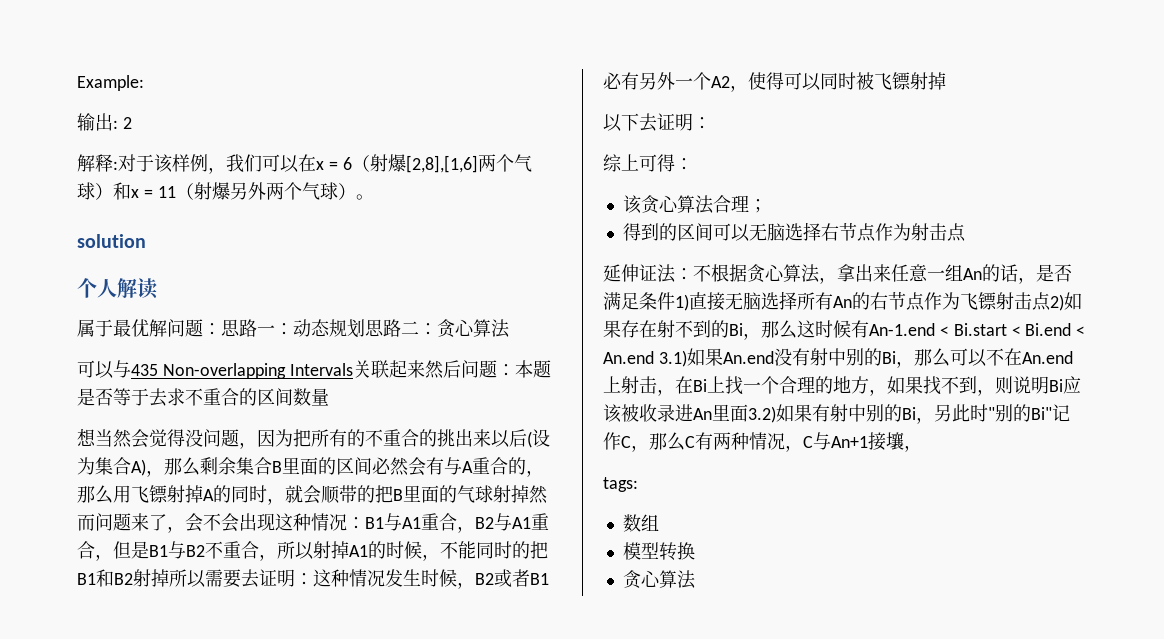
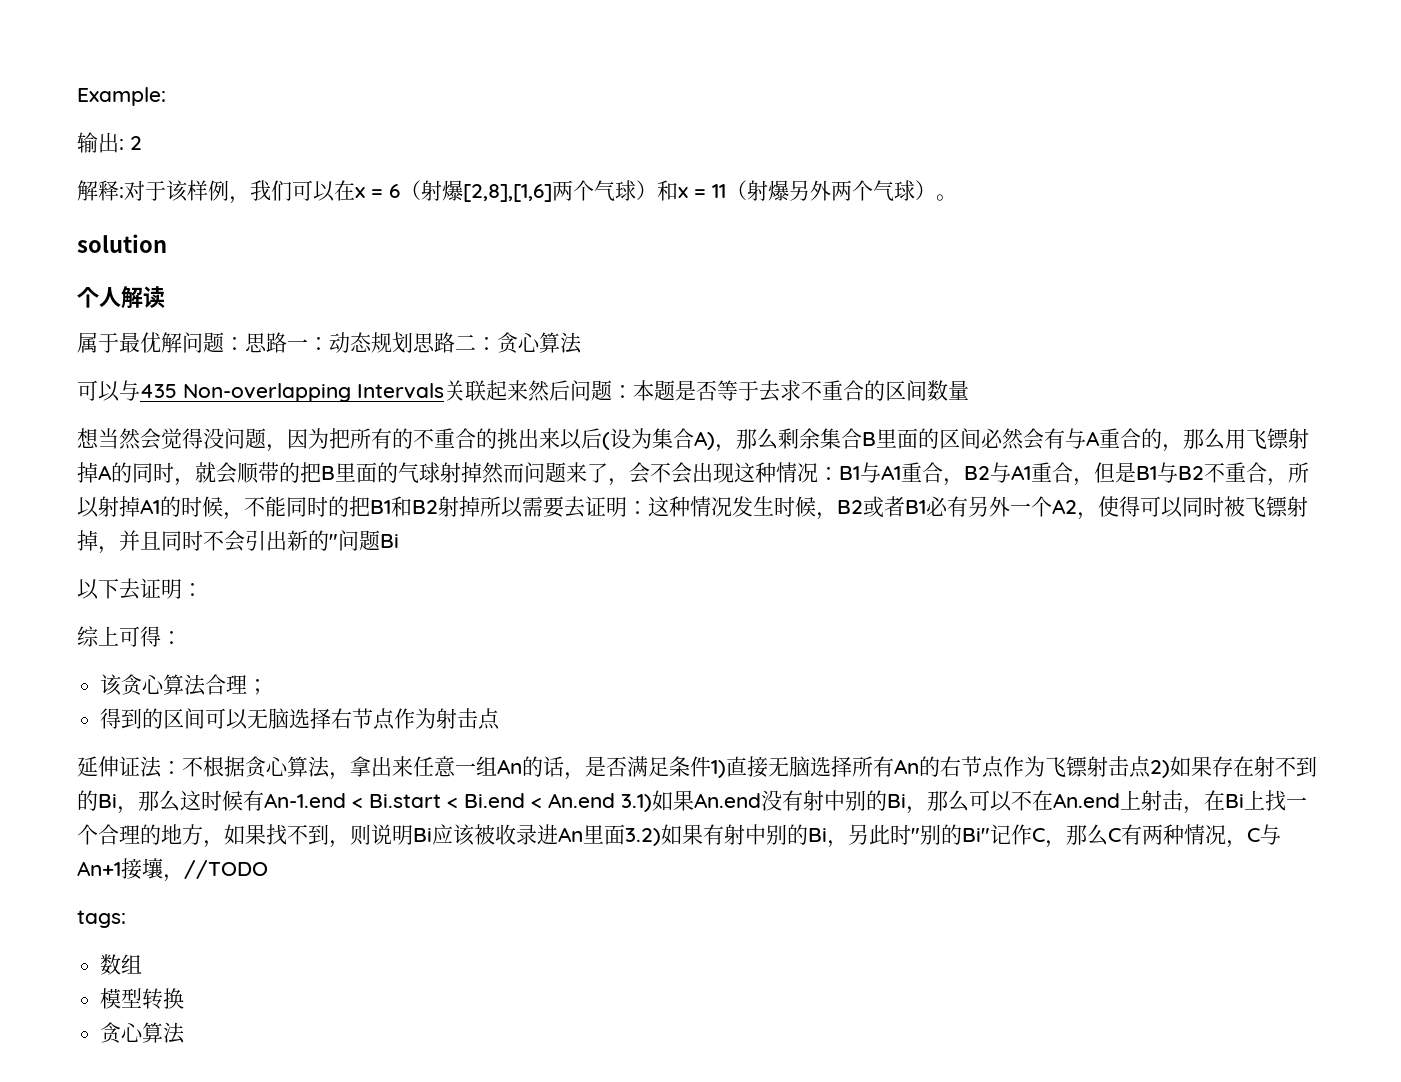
(946, 81) none -> [98,530,399,554] ，并且同时不会引出新的"问题Bi
(922, 448) none -> [184,860,268,879] //TODO

